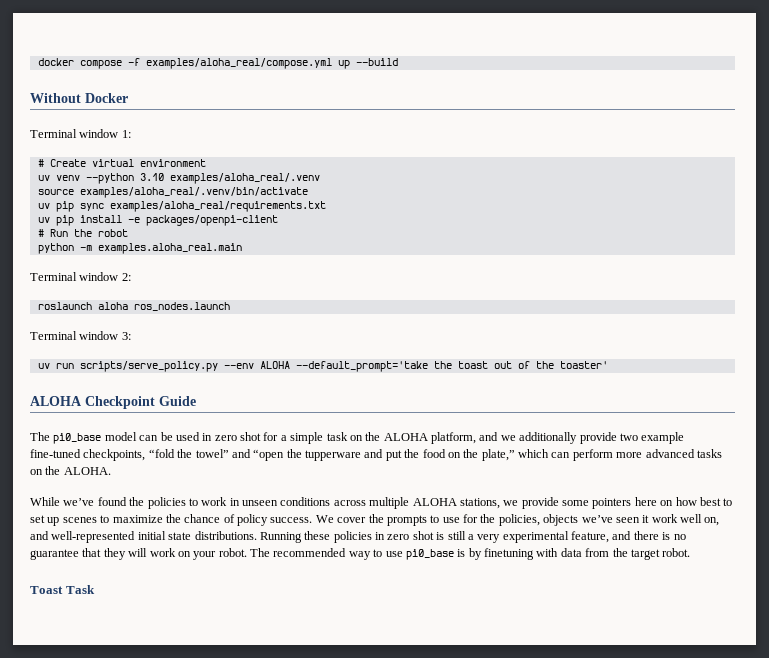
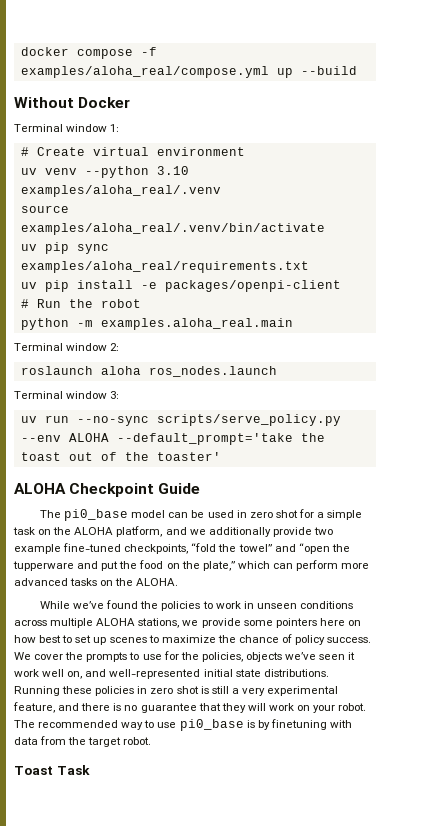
(74, 366) none -> [76,416,149,426] --no-sync

